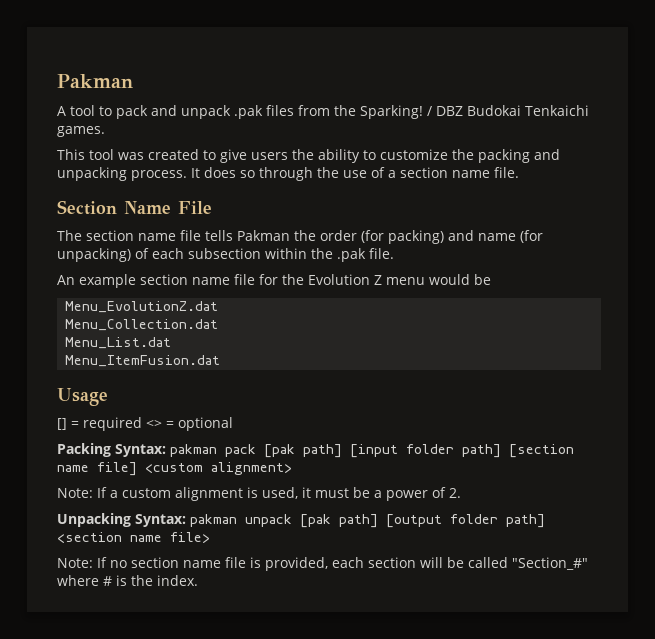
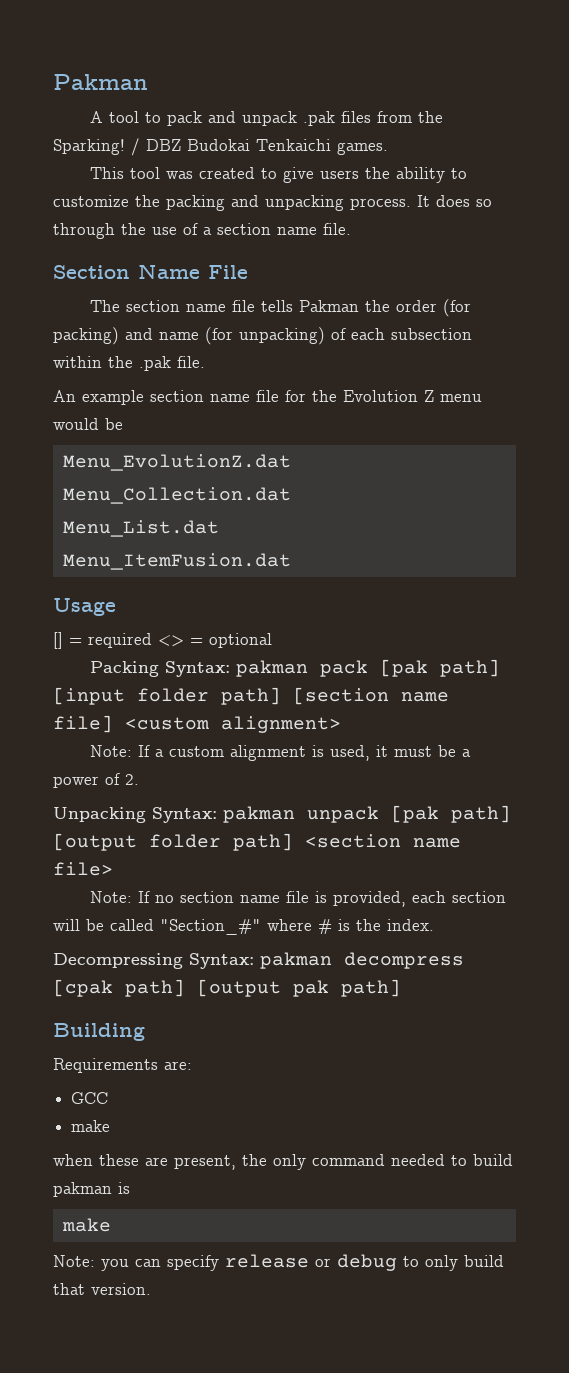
(198, 580) none -> [53,952,464,969] [53,979,401,997] [53,1023,145,1041] [53,1058,192,1073] [71,1092,109,1104] [71,1120,111,1132] [53,1154,513,1170] [53,1182,130,1197] [61,1218,111,1232] [53,1254,504,1271] [53,1283,151,1295] // Decompressing Syntax: pakman decompress [cpak path] [output pak path] // Building // Requirements are: // GCC // make // when these are present, the only command needed to build pakman is // make // Note: you can specify release or debug to only build that version.

